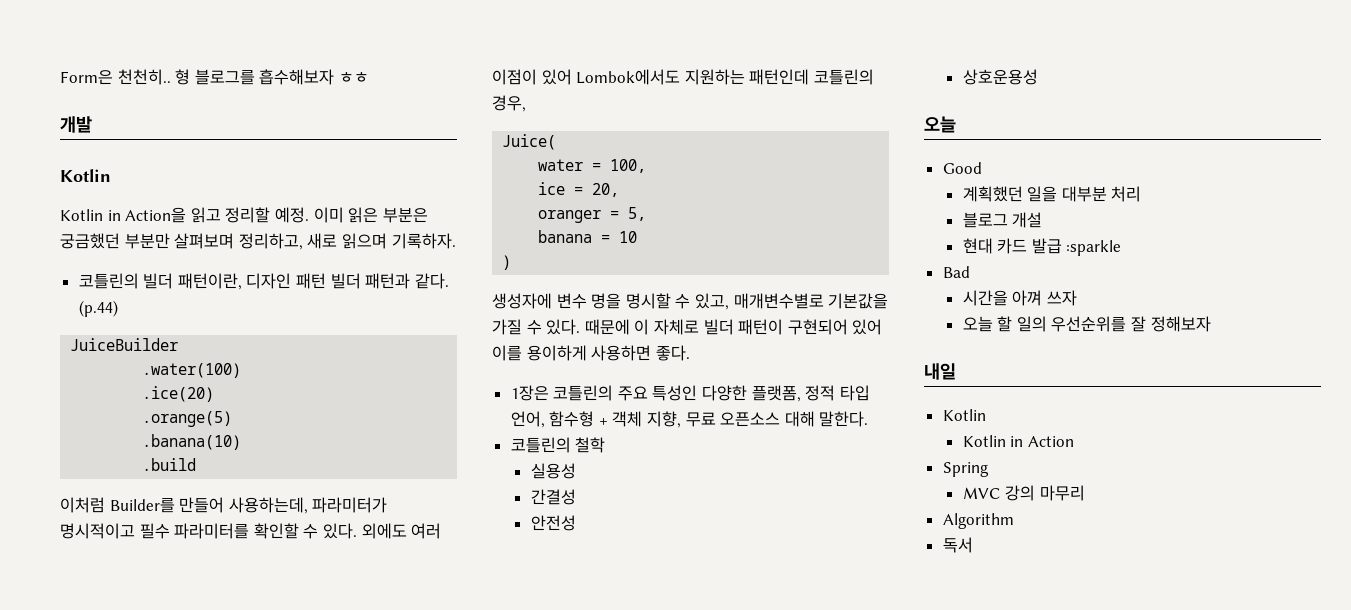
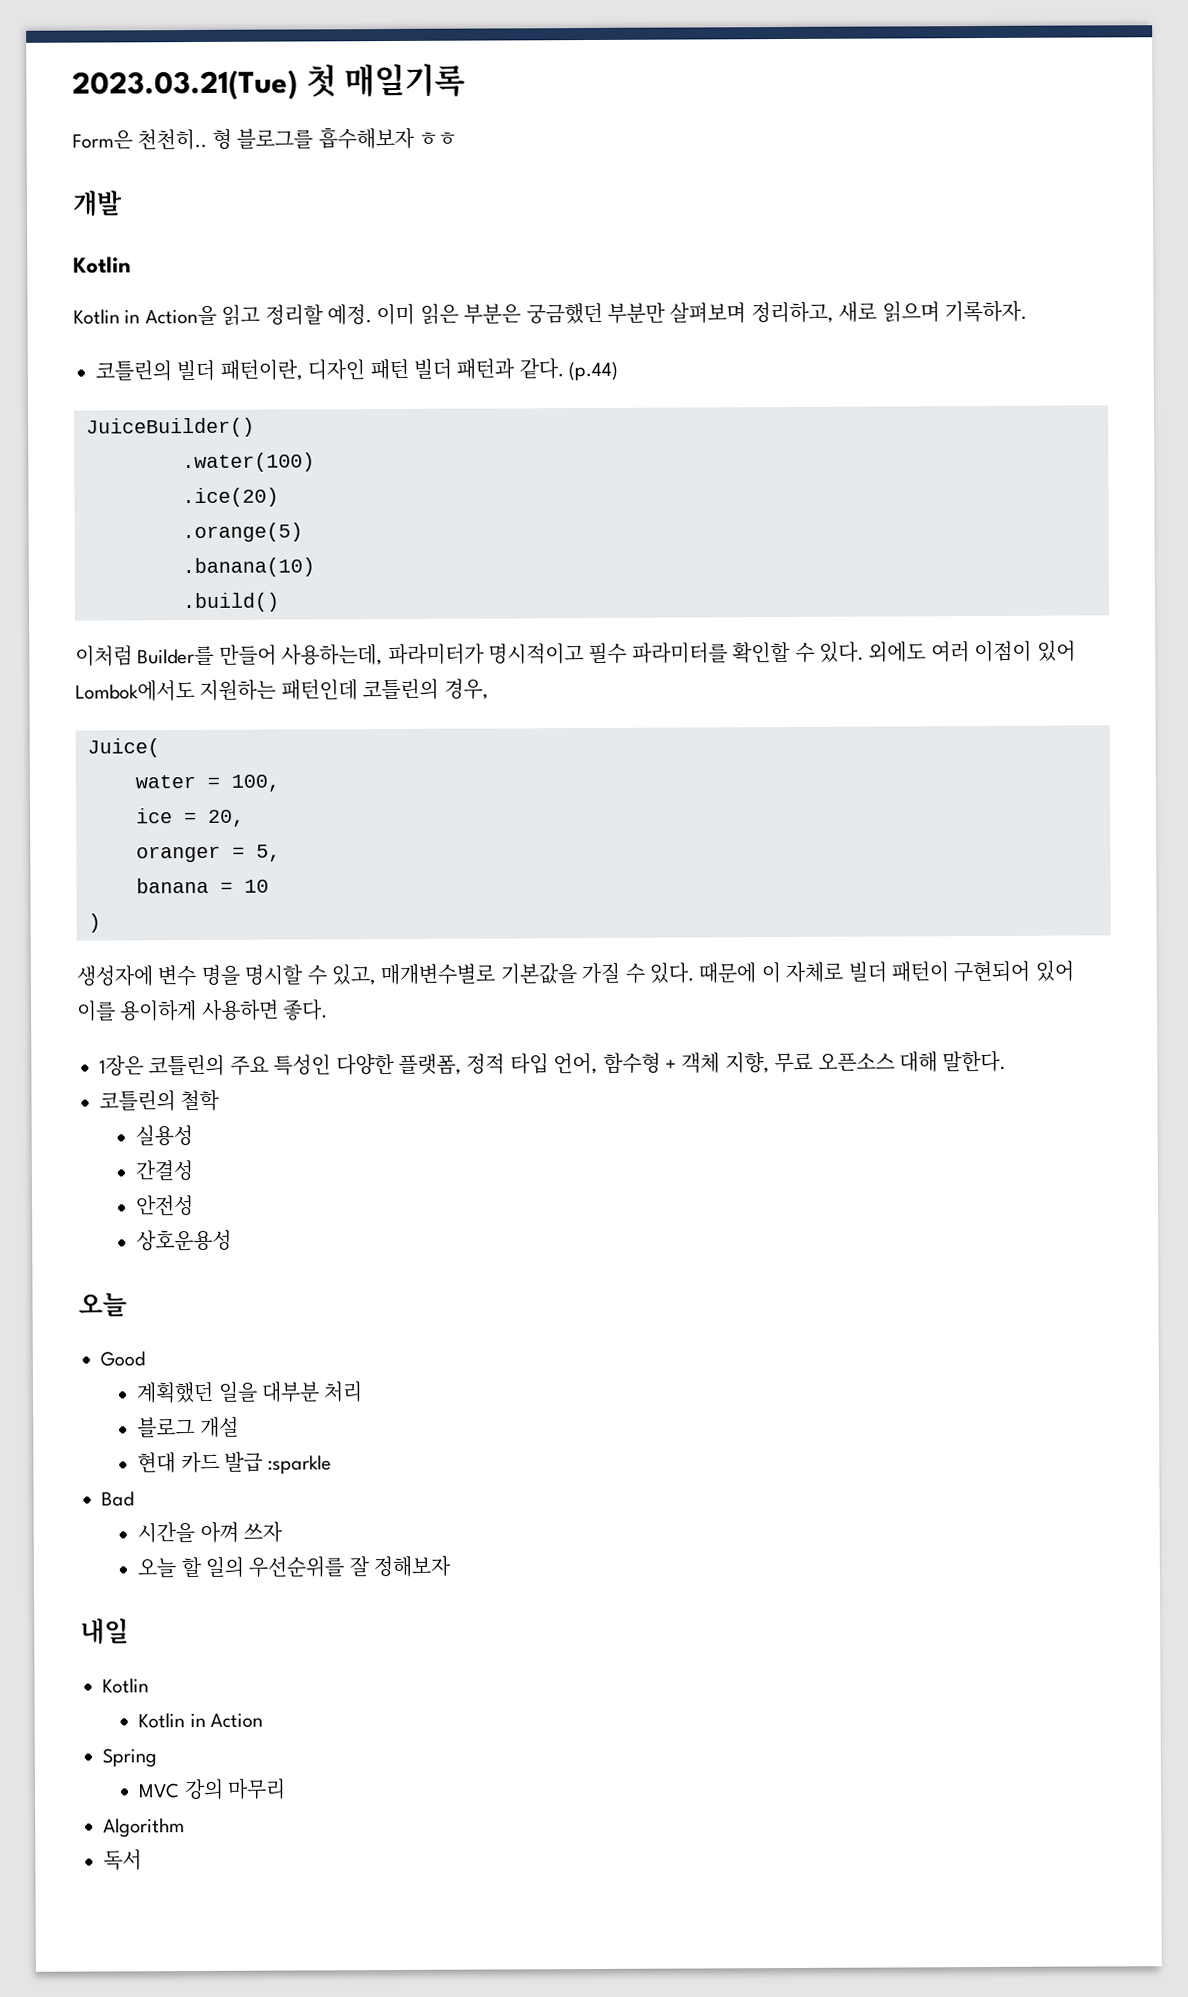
(60, 77) none -> [72,63,466,101] 2023.03.21(Tue) 첫 매일기록 //
[70,338,179,351] JuiceBuilder -> [86,417,255,438] JuiceBuilder()
[142,458,197,471] .build -> [182,592,280,613] .build()

